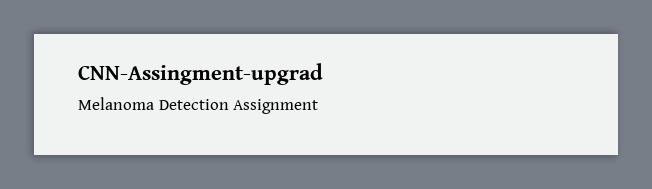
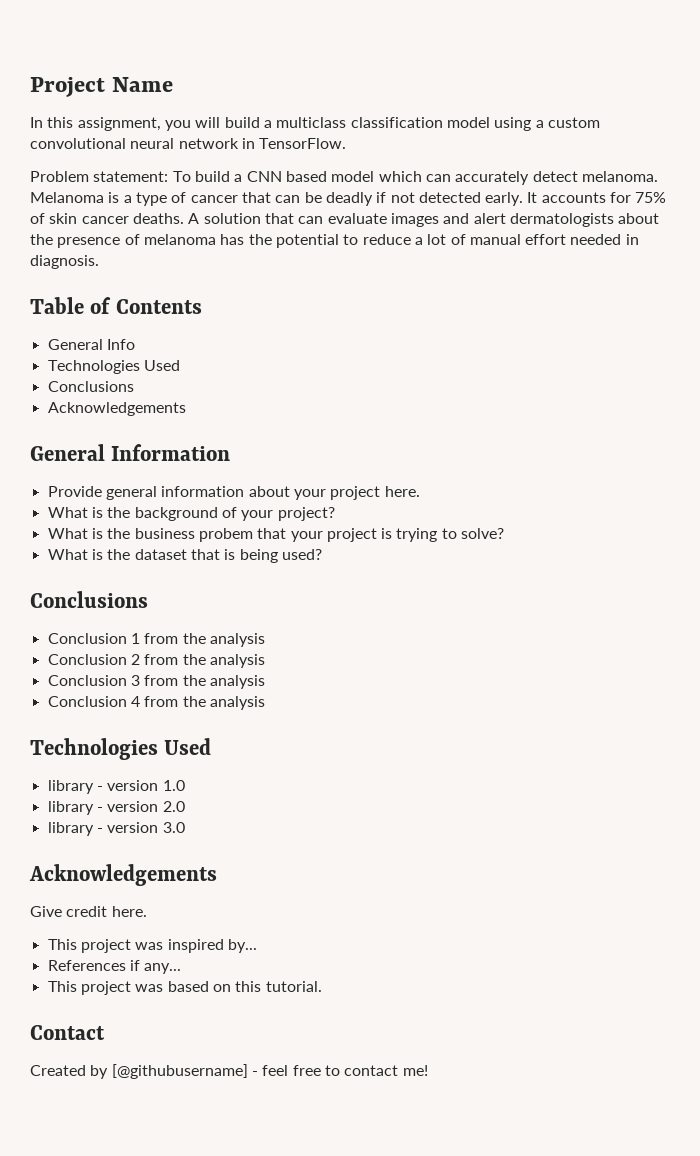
[78,63,323,85] [78,97,319,114] CNN-Assingment-upgrad // Melanoma Detection Assignment -> [30,77,173,97] [30,117,600,131] [30,138,347,149] [30,171,658,185] [30,192,667,206] [30,213,660,227] [30,234,639,248] [30,255,99,269] [30,297,202,314] [47,339,135,350] [47,360,180,374] [47,381,134,392] [47,402,186,416] [30,444,231,461] [47,486,420,500] [47,507,335,521] [47,528,505,542] [47,549,322,563] [30,591,148,608] [47,633,265,647] [47,654,265,668] [47,675,265,689] [47,696,265,710] [30,738,212,760] [47,780,185,794] [47,801,185,815] [47,822,185,836] [29,864,217,886] [30,906,147,917] [47,939,257,953] [47,960,182,974] [47,981,322,995] [30,1025,105,1040] [30,1064,428,1079] Project Name // In this assignment, you will build a multiclass classification model using a custom convolutional neural network in TensorFlow. // Problem statement: To build a CNN based model which can accurately detect melanoma. Melanoma is a type of cancer that can be deadly if not detected early. It accounts for 75% of skin cancer deaths. A solution that can evaluate images and alert dermatologists about the presence of melanoma has the potential to reduce a lot of manual effort needed in diagnosis. // Table of Contents // General Info // Technologies Used // Conclusions // Acknowledgements // General Information // Provide general information about your project here. // What is the background of your project? // What is the business probem that your project is trying to solve? // What is the dataset that is being used? // Conclusions // Conclusion 1 from the analysis // Conclusion 2 from the analysis // Conclusion 3 from the analysis // Conclusion 4 from the analysis // Technologies Used // library - version 1.0 // library - version 2.0 // library - version 3.0 // Acknowledgements // Give credit here. // This project was inspired by... // References if any... // This project was based on this tutorial. // Contact // Created by [@githubusername] - feel free to contact me!

